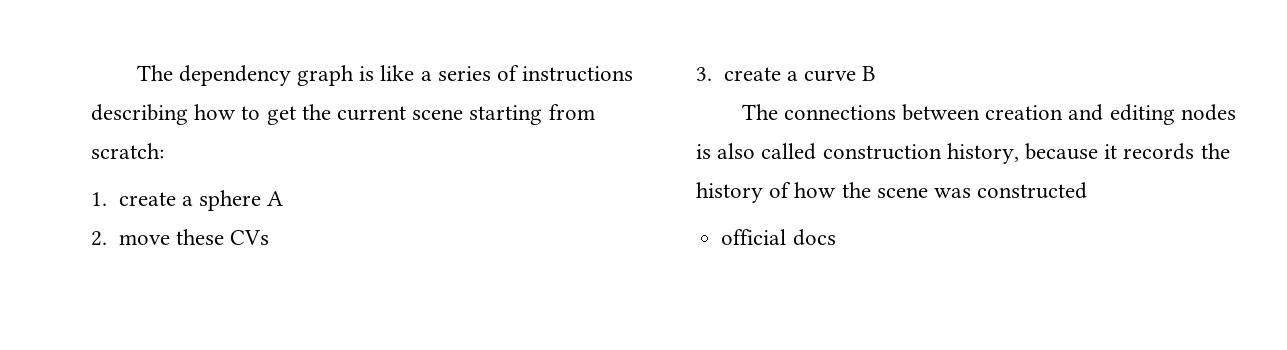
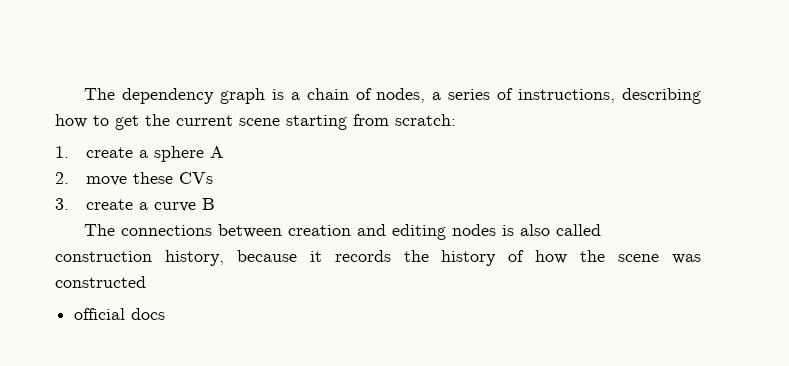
[380,65,415,81] like -> [290,88,426,103] a chain of nodes,
[522,66,634,82] instructions -> [518,89,616,103] instructions,

